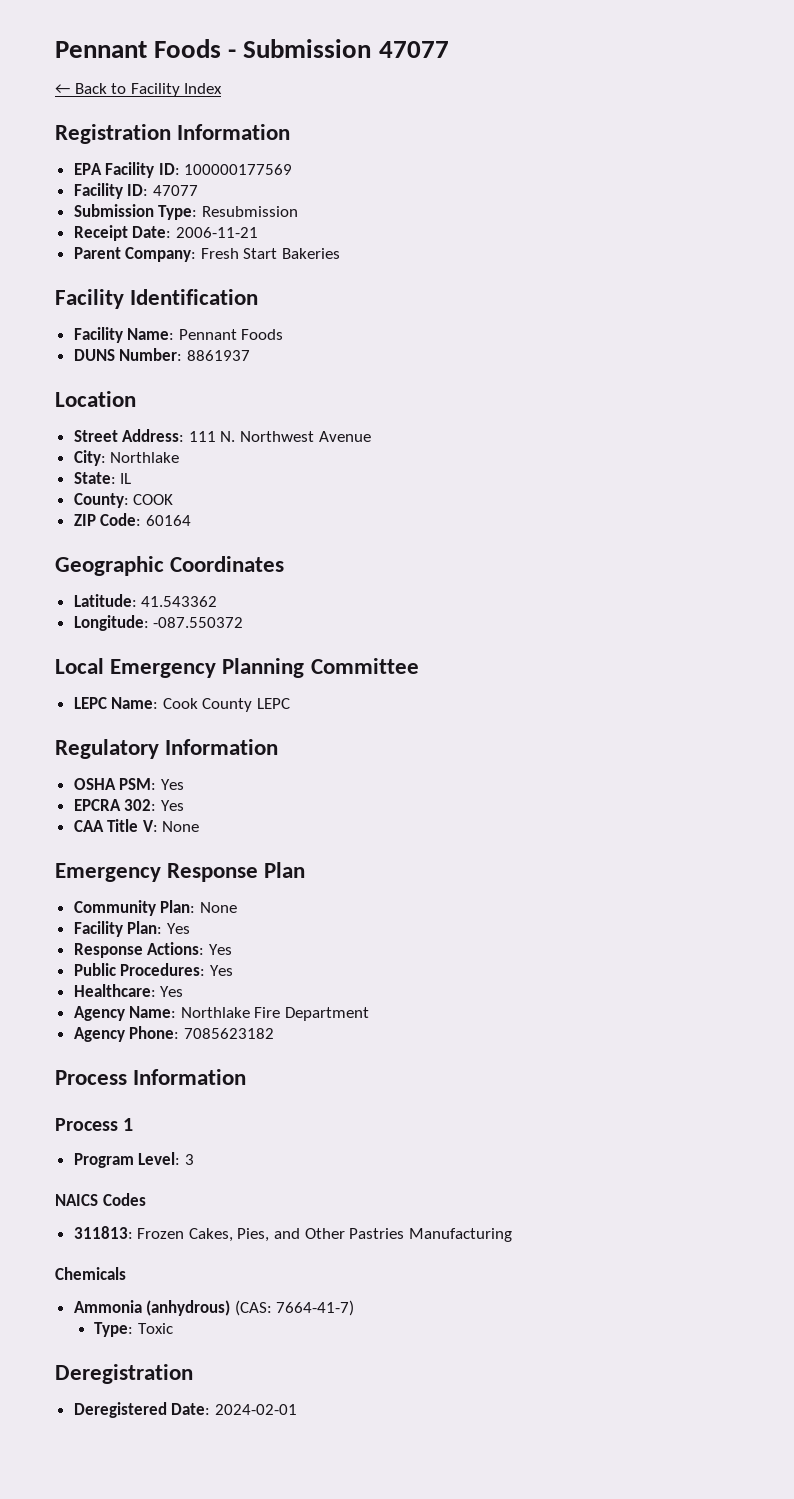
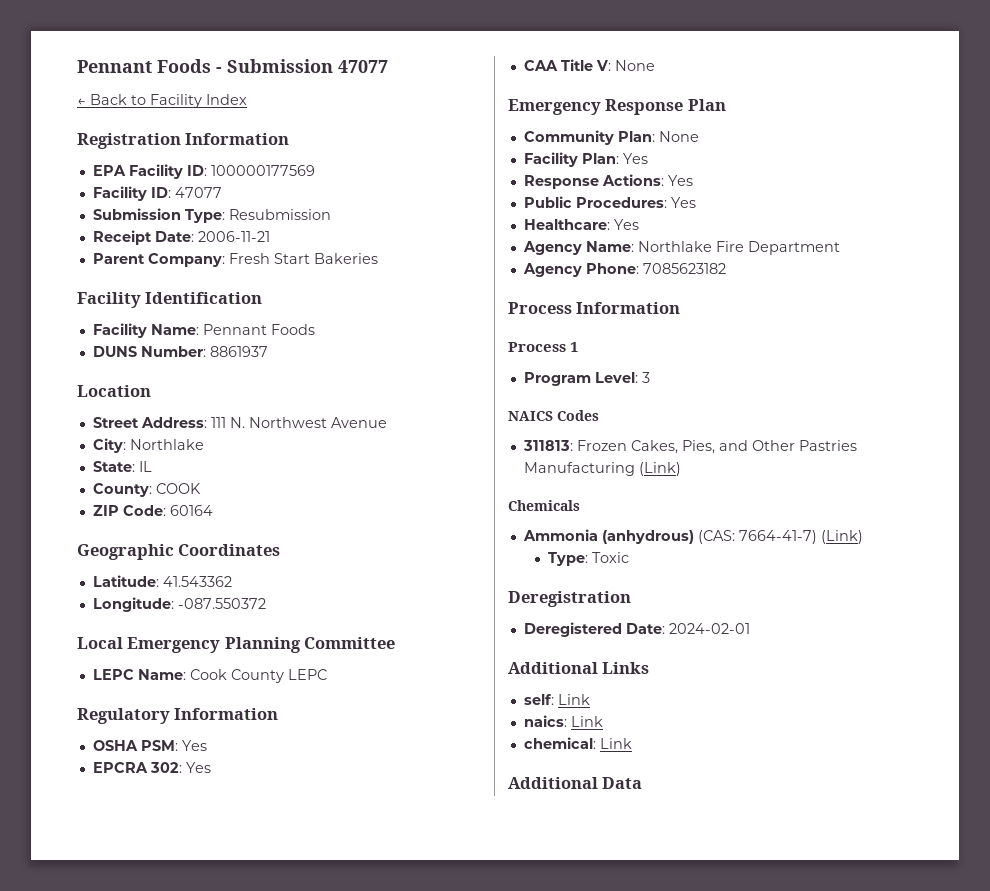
(512, 1235) none -> [638,462,681,476] (Link)
(355, 1308) none -> [820,530,863,544] (Link)
(297, 1409) none -> [508,662,650,674] [523,694,590,705] [523,715,603,727] [523,737,632,749] [508,777,643,789] // Additional Links // self: Link // naics: Link // chemical: Link // Additional Data

